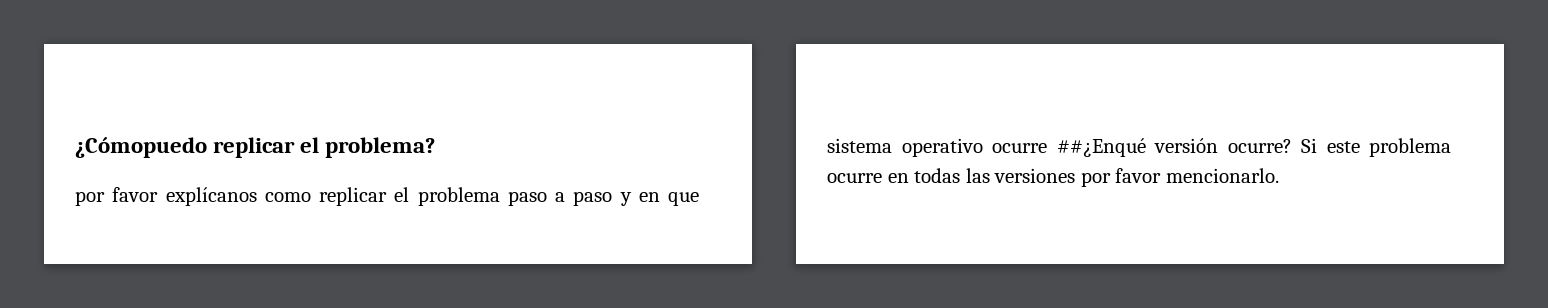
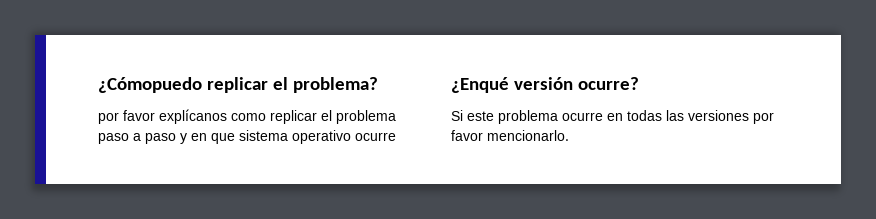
[1056,138,1146,157] ##¿Enqué -> [451,77,509,93] // ¿Enqué
(1292, 146) none -> (639, 83) //

